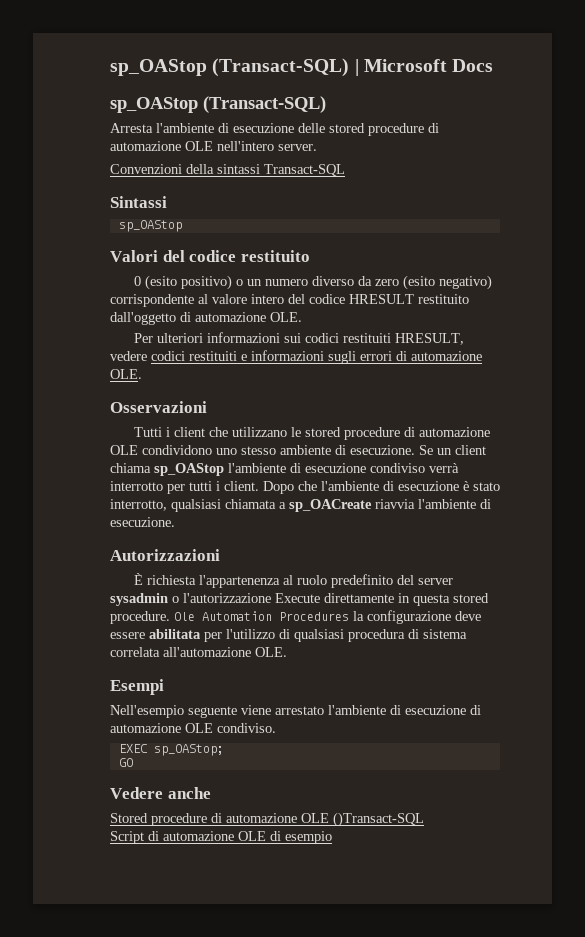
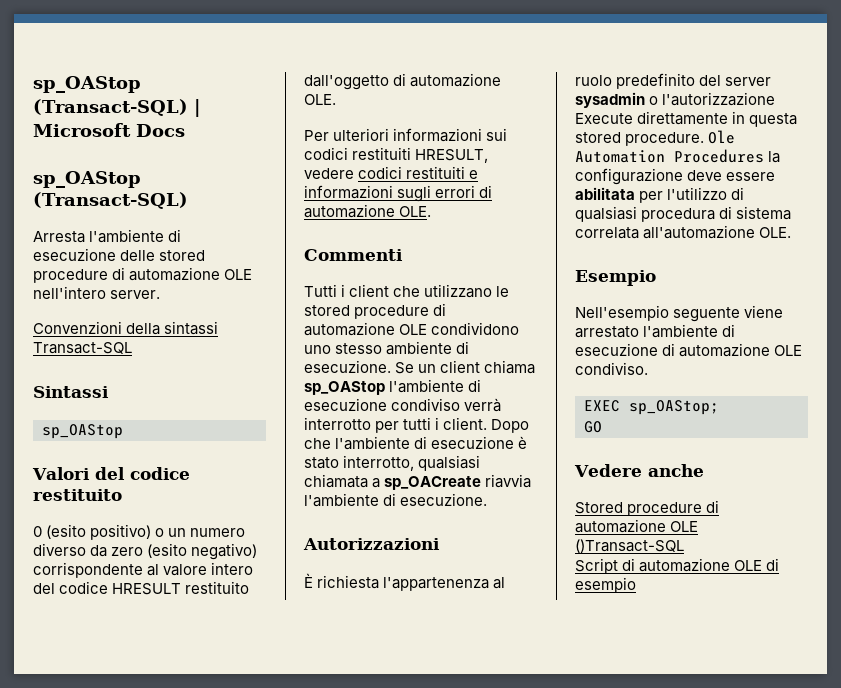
[110,401,207,413] Osservazioni -> [304,249,403,261] Commenti
[110,679,164,695] Esempi -> [575,270,656,286] Esempio

